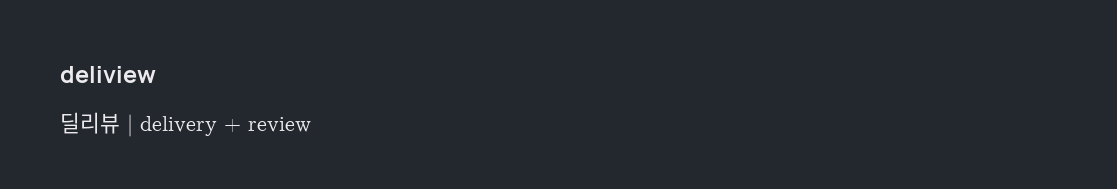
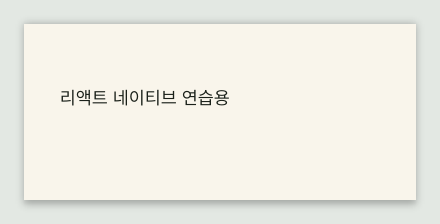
[60,66,156,83] [60,112,311,137] deliview // 딜리뷰 | delivery + review -> [60,89,230,106] 리액트 네이티브 연습용

